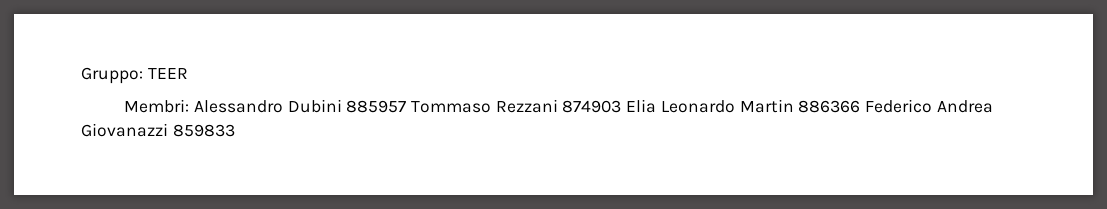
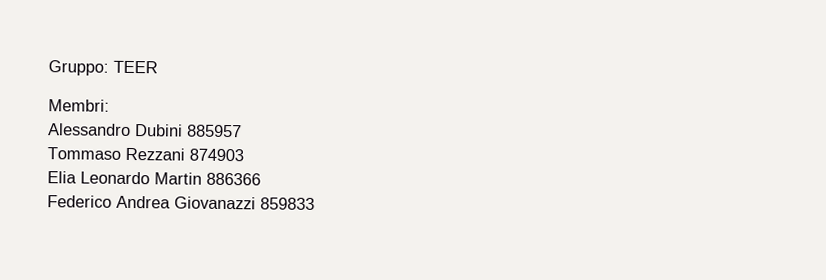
(190, 106) none -> (110, 105) //
(407, 106) none -> (242, 131) //
(622, 106) none -> (244, 155) //
(861, 106) none -> (261, 179) //

